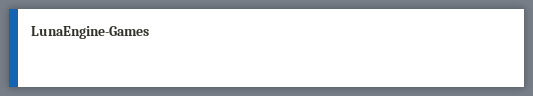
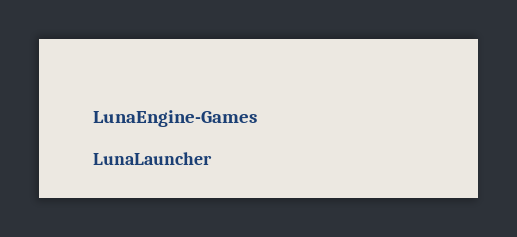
(149, 32) none -> [93,152,212,165] // LunaLauncher

